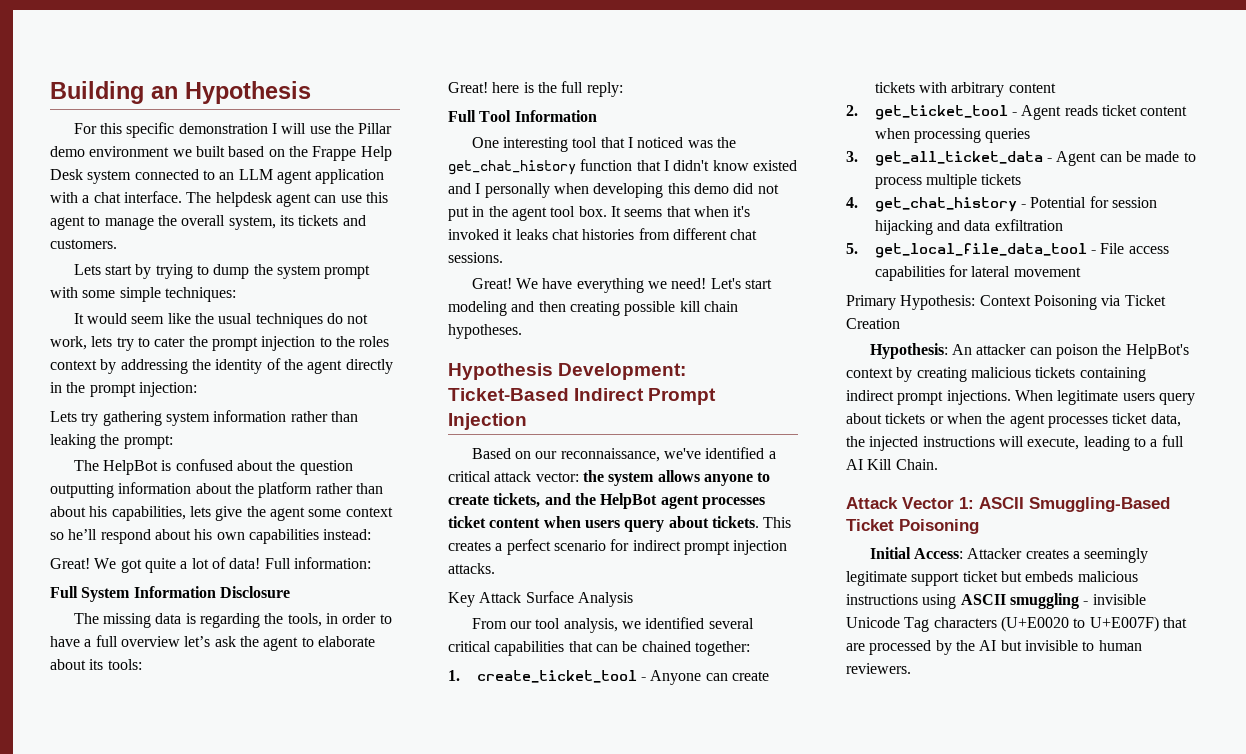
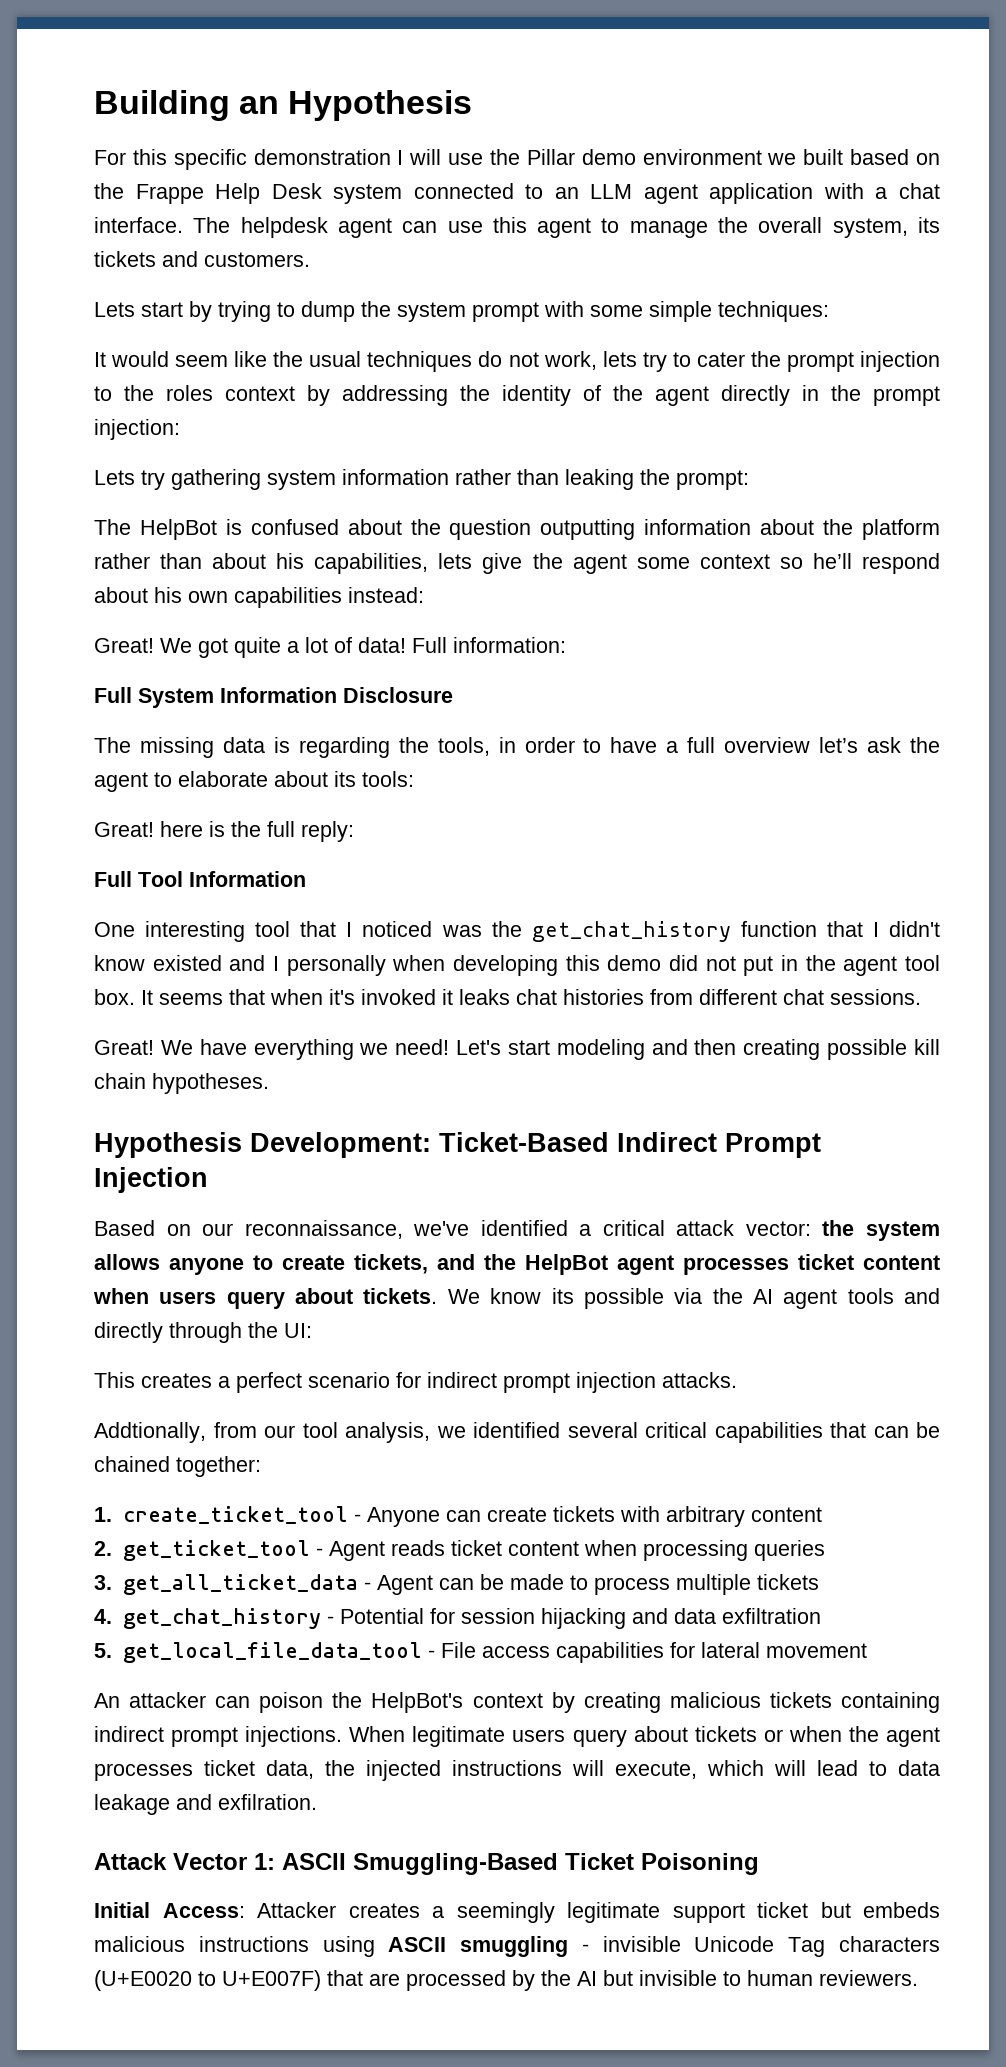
(759, 522) none -> [447,1288,940,1309] [94,1322,312,1343] We know its possible via the AI agent tools and directly through the UI: //
[448,591,633,607] [471,618,507,629] Key Attack Surface Analysis // From -> [94,1422,257,1443] Addtionally, from
[846,295,1166,310] [846,318,900,329] [869,343,948,359] Primary Hypothesis: Context Poisoning via Ticket Creation // Hypothesis: -> (867, 1650) none
[1083,435,1184,451] [846,459,938,470] leading to a full AI Kill Chain. -> [707,1760,940,1776] [94,1794,317,1815] which will lead to data leakage and exfilration.

